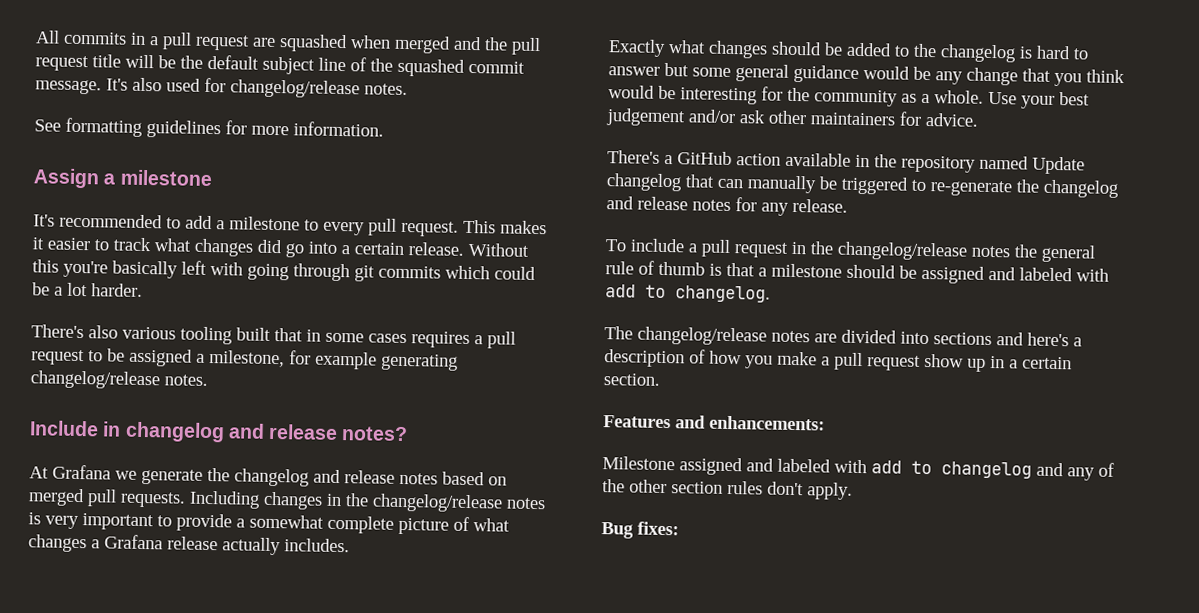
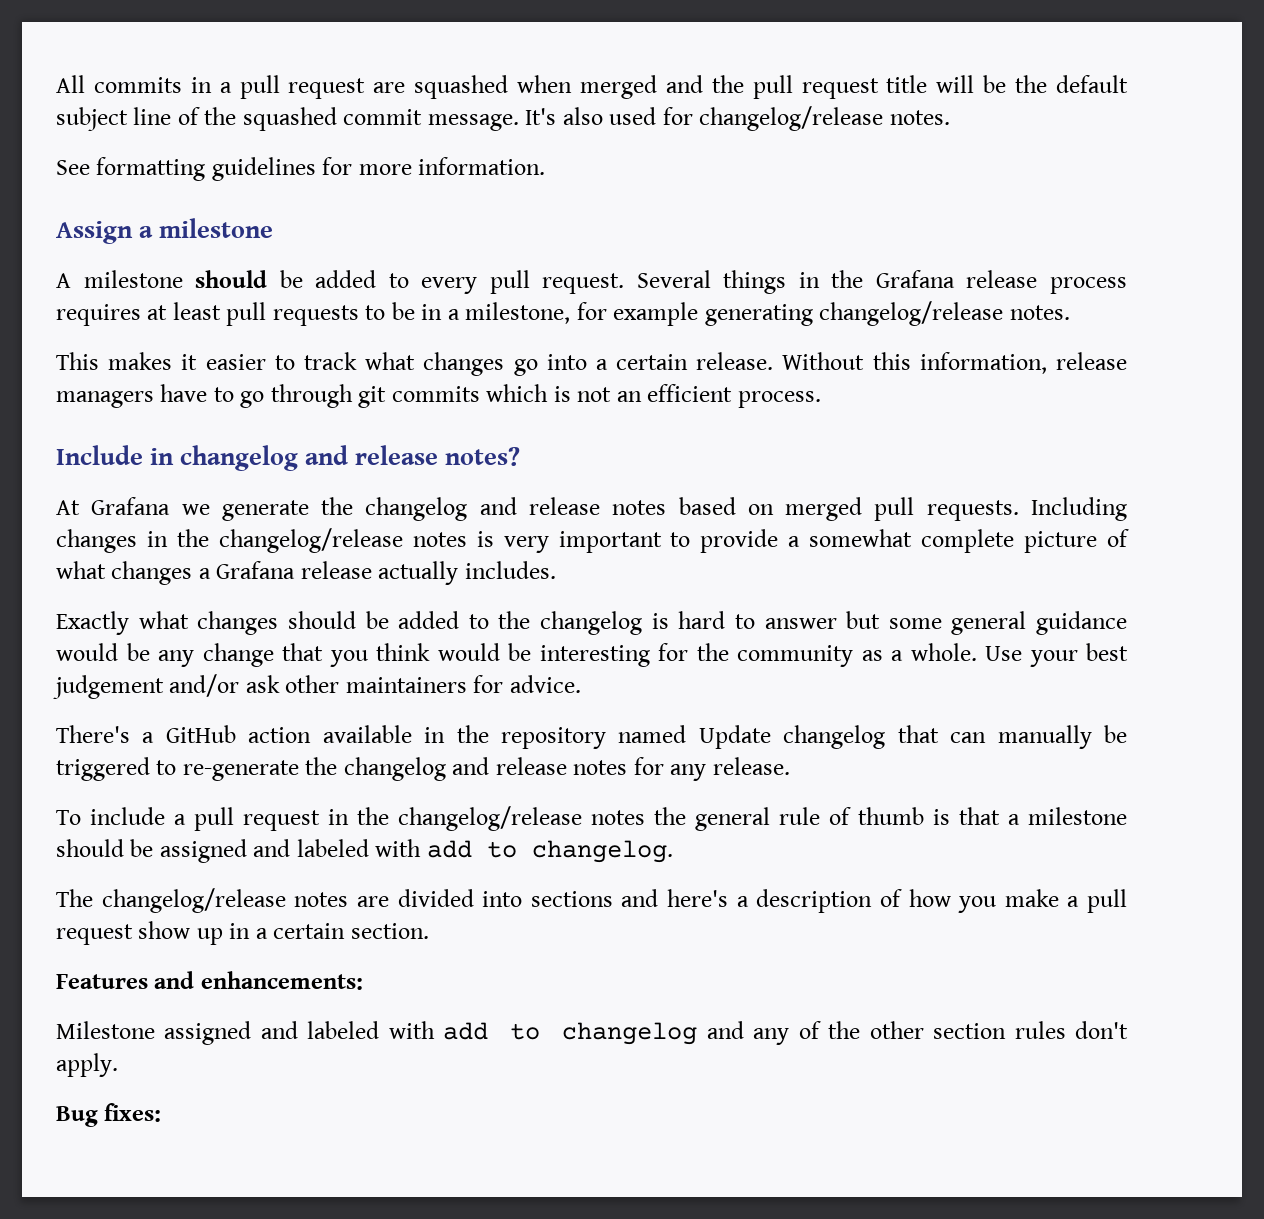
[33,213,459,237] It's recommended to add a milestone to every pull request. -> [56,270,1127,294] [56,301,1070,326] A milestone should be added to every pull request. Several things in the Grafana release process requires at least pull requests to be in a milestone, for example generating changelog/release notes. //
[257,239,282,254] did -> (505, 364) none
[63,260,536,282] [32,282,143,297] [31,324,516,349] [31,348,458,371] [30,370,208,390] you're basically left with going through git commits which could be a lot harder. // There's also various tooling built that in some cases requires a pull request to be assigned a milestone, for example generating changelog/release notes. -> [919,352,1127,374] [56,384,821,408] information, release managers have to go through git commits which is not an efficient process.

